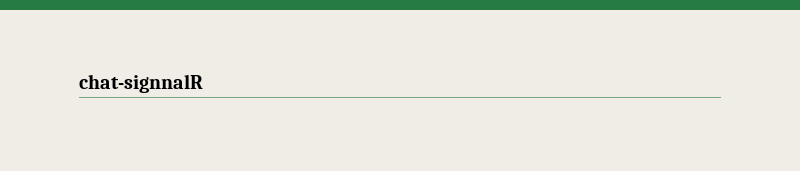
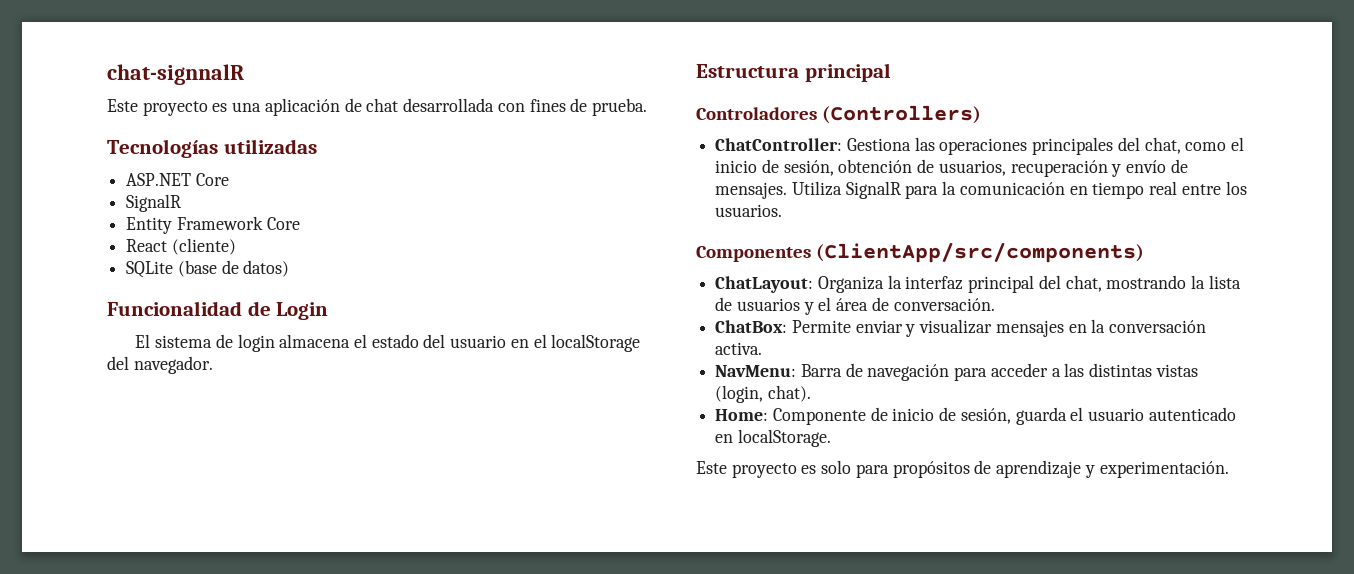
(203, 83) none -> [107,98,647,116] [107,139,317,158] [126,173,229,186] [126,194,182,212] [126,216,300,234] [126,238,236,255] [126,260,290,278] [107,301,329,320] [135,334,641,352] [107,356,213,374] [696,63,891,82] [696,105,982,124] [715,137,1245,155] [715,159,1188,177] [715,181,1247,199] [715,204,783,217] [696,242,1145,263] [715,275,1241,293] [715,297,995,315] [715,319,1207,337] [715,342,763,355] [715,363,1198,381] [715,385,811,403] [715,407,1236,425] [715,429,831,447] [696,460,1229,478] // Este proyecto es una aplicación de chat desarrollada con fines de prueba. // Tecnologías utilizadas // ASP.NET Core // SignalR // Entity Framework Core // React (cliente) // SQLite (base de datos) // Funcionalidad de Login // El sistema de login almacena el estado del usuario en el localStorage del navegador. // Estructura principal // Controladores (Controllers) // ChatController: Gestiona las operaciones principales del chat, como el inicio de sesión, obtención de usuarios, recuperación y envío de mensajes. Utiliza SignalR para la comunicación en tiempo real entre los usuarios. // Componentes (ClientApp/src/components) // ChatLayout: Organiza la interfaz principal del chat, mostrando la lista de usuarios y el área de conversación. // ChatBox: Permite enviar y visualizar mensajes en la conversación activa. // NavMenu: Barra de navegación para acceder a las distintas vistas (login, chat). // Home: Componente de inicio de sesión, guarda el usuario autenticado en localStorage. // Este proyecto es solo para propósitos de aprendizaje y experimentación.

